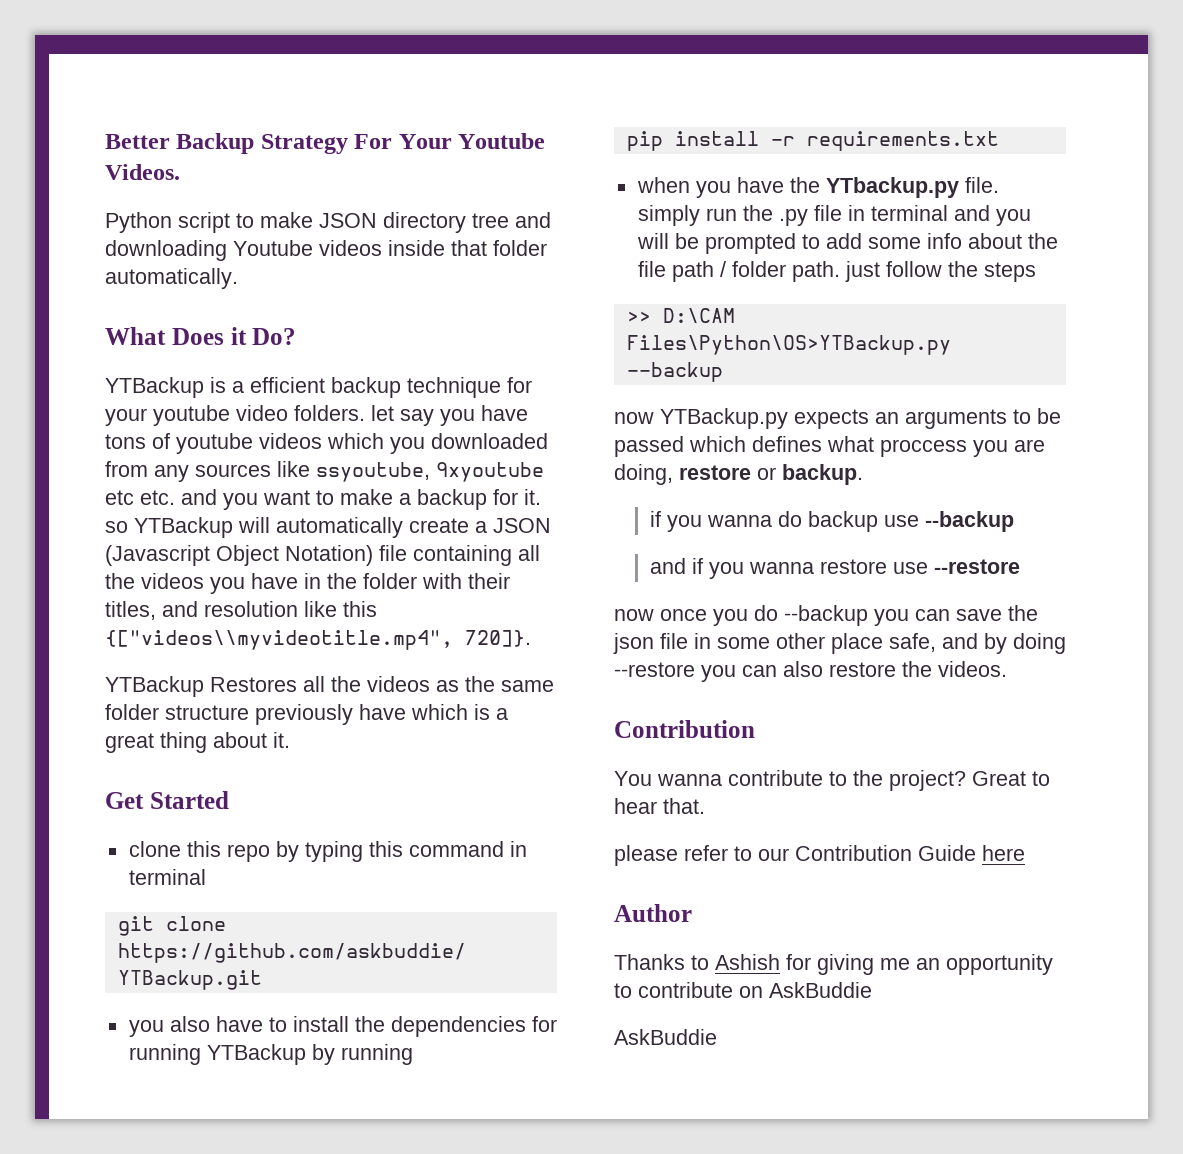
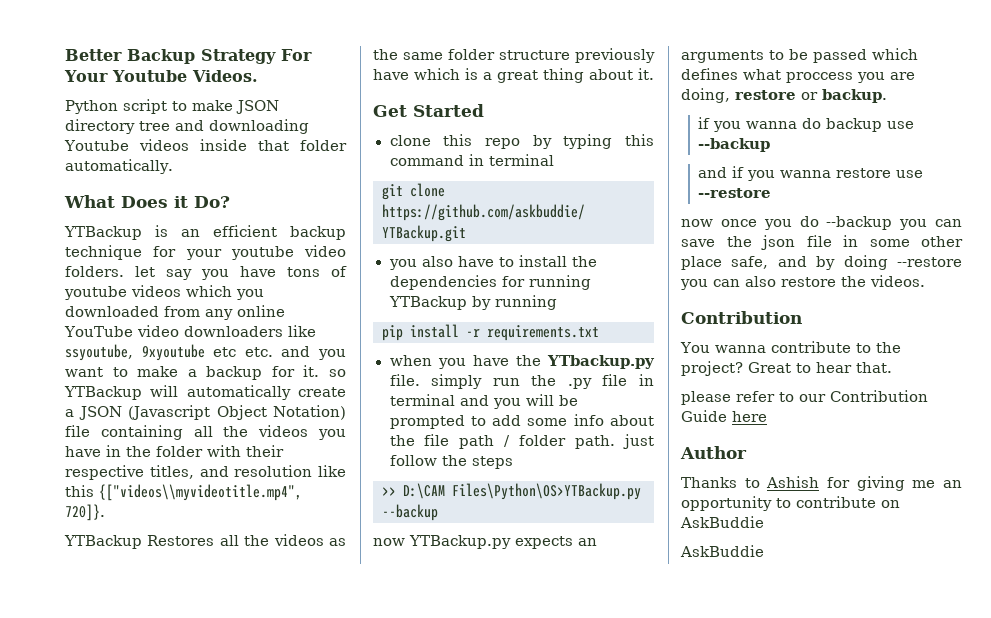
[232,381,244,393] a -> [181,229,200,237] an
[195,464,271,477] sources -> [237,305,285,317] [64,325,283,337] online YouTube video downloaders
(510, 581) none -> [65,465,144,480] respective

